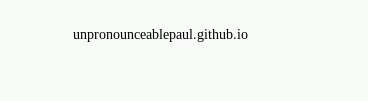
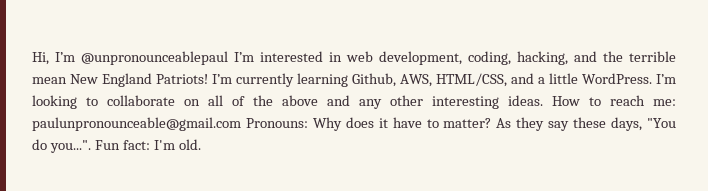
[73,29,248,42] unpronounceablepaul.github.io -> [32,51,676,65] [32,73,676,87] [32,95,676,109] [32,117,676,131] [32,139,201,153] Hi, I’m @unpronounceablepaul I’m interested in web development, coding, hacking, and the terrible mean New England Patriots! I’m currently learning Github, AWS, HTML/CSS, and a little WordPress. I’m looking to collaborate on all of the above and any other interesting ideas. How to reach me: paulunpronounceable@gmail.com Pronouns: Why does it have to matter? As they say these days, "You do you...". Fun fact: I'm old.

